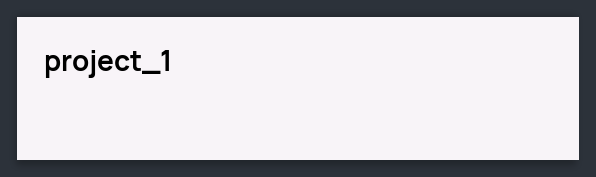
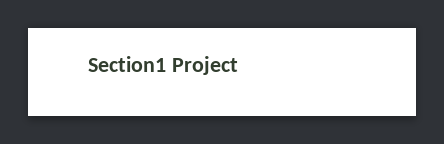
[44,50,172,78] project_1 -> [88,56,238,75] Section1 Project

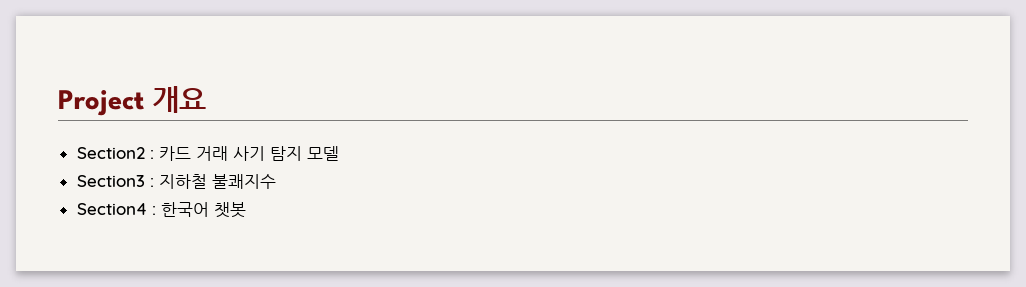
[88,56,238,75] Section1 Project -> [58,86,206,116] [76,146,339,161] [76,174,276,189] [76,202,246,218] Project 개요 // Section2 : 카드 거래 사기 탐지 모델 // Section3 : 지하철 불쾌지수 // Section4 : 한국어 챗봇

